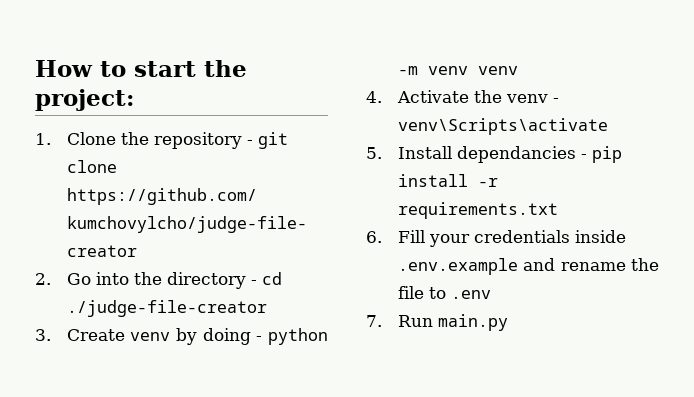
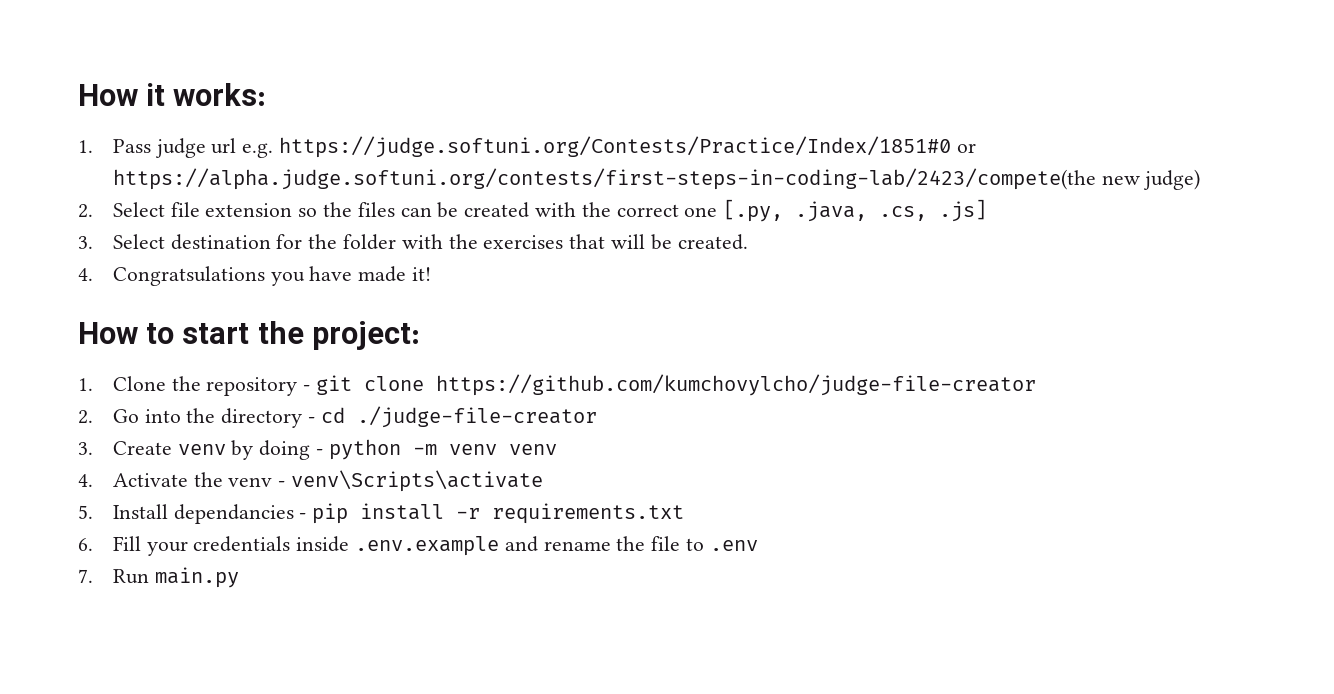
[35,60,93,77] How -> [78,83,267,106] [78,136,976,158] [112,168,1201,190] [78,199,988,222] [78,234,748,250] [78,266,431,286] [78,322,138,344] How it works: // 1. Pass judge url e.g. https://judge.softuni.org/Contests/Practice/Index/1851#0 or https://alpha.judge.softuni.org/contests/first-steps-in-coding-lab/2423/compete(the new judge) // 2. Select file extension so the files can be created with the correct one [.py, .java, .cs, .js] // 3. Select destination for the folder with the exercises that will be created. // 4. Congratsulations you have made it! // How

